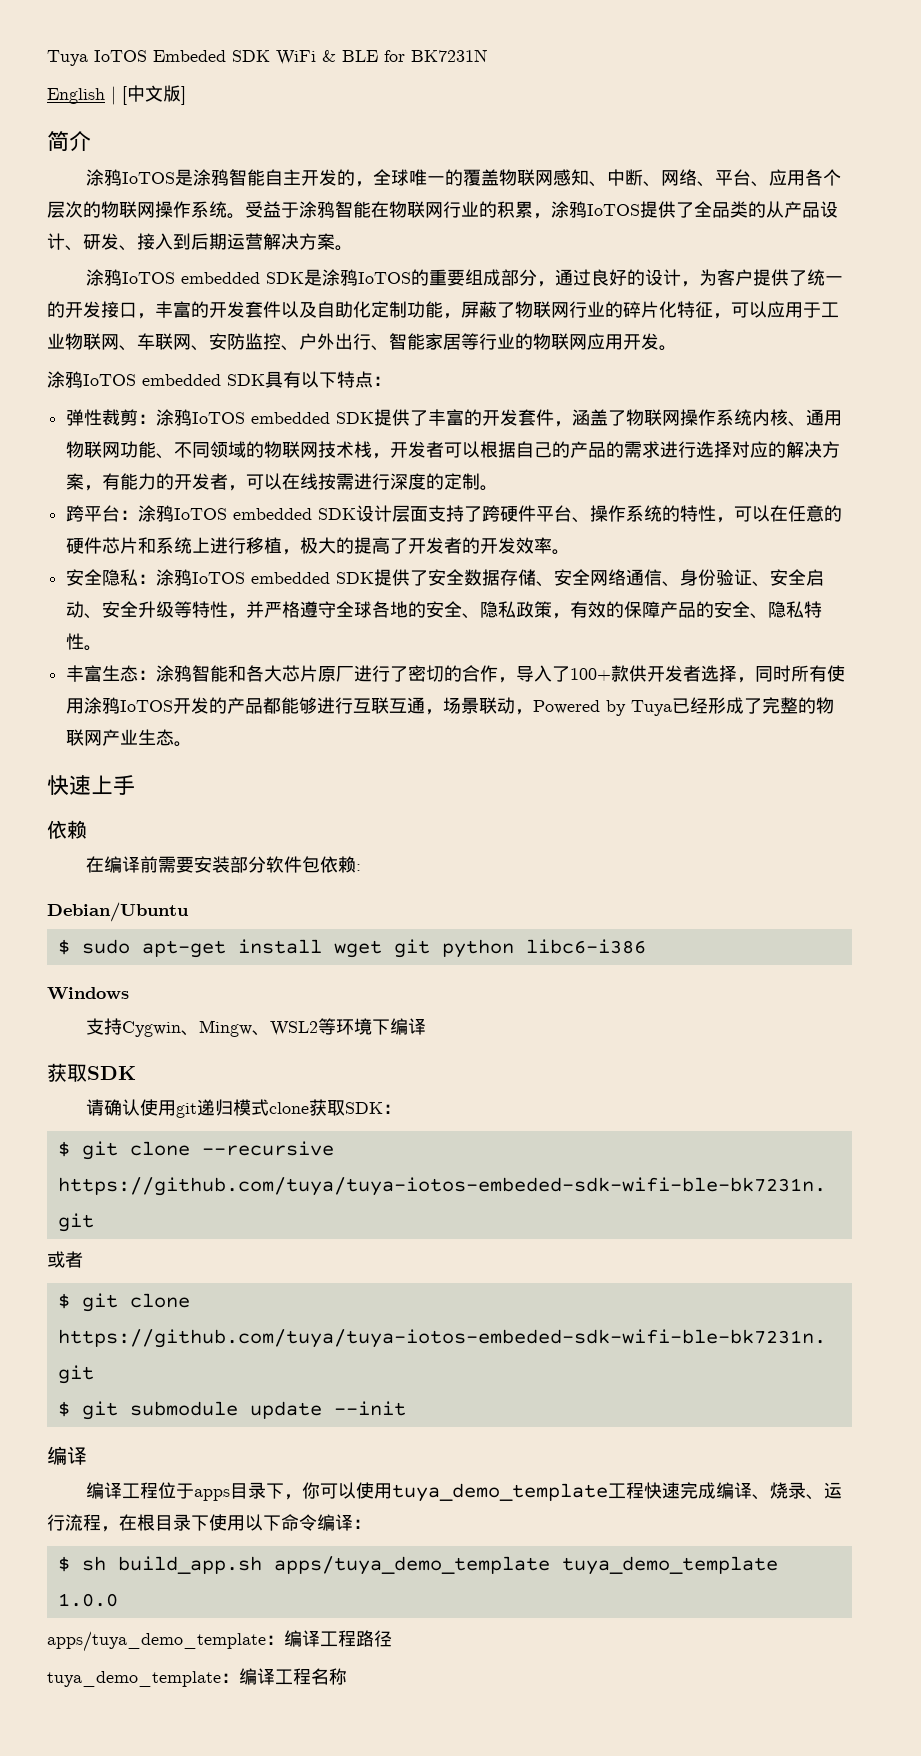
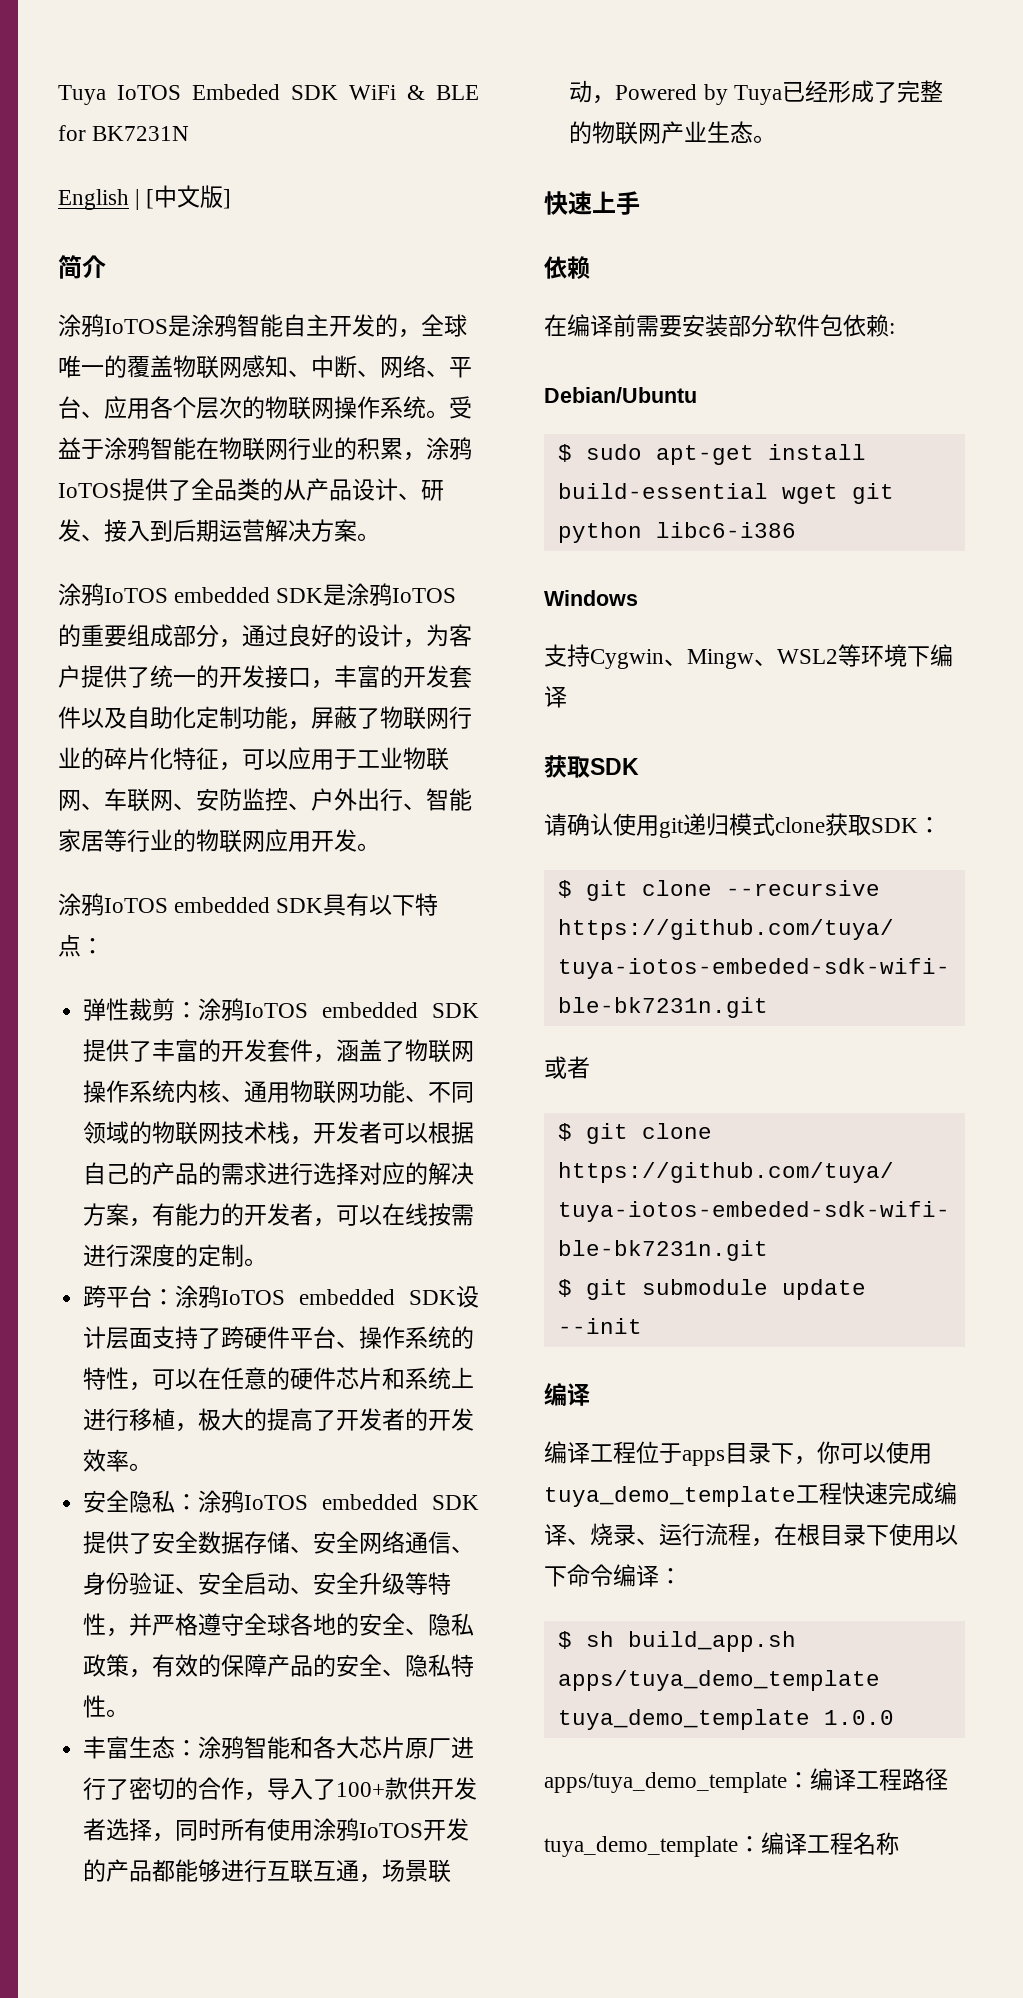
(322, 946) none -> [557,483,768,499] build-essential

